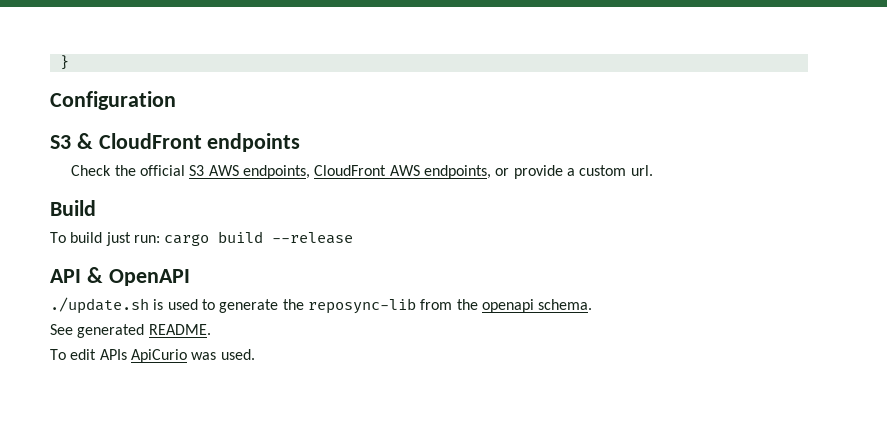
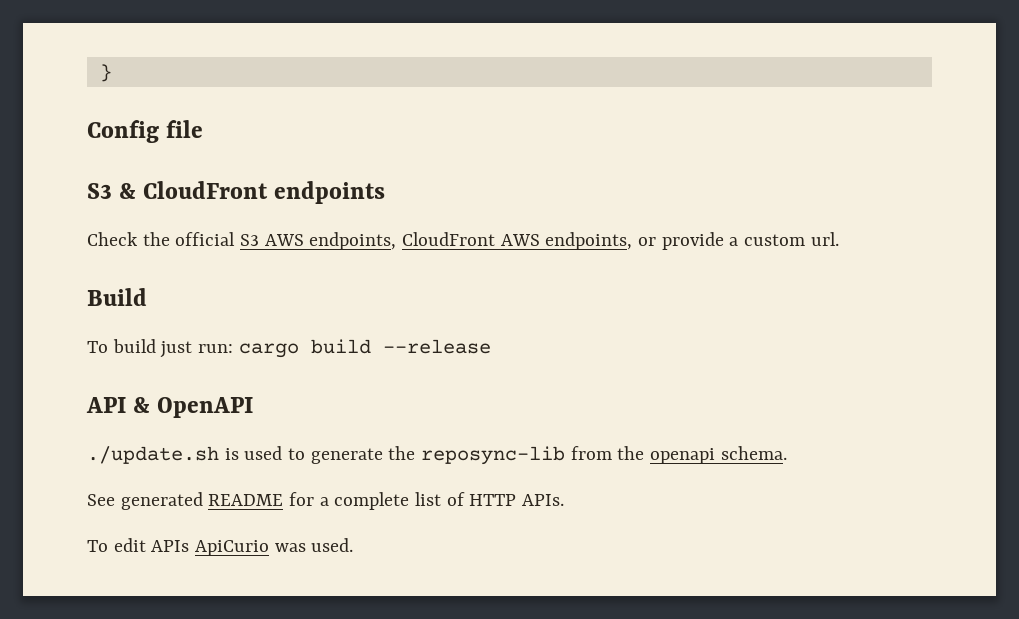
[50,91,176,110] Configuration -> [87,120,204,143] Config file
[148,324,211,335] README. -> [208,492,565,510] README for a complete list of HTTP APIs.

